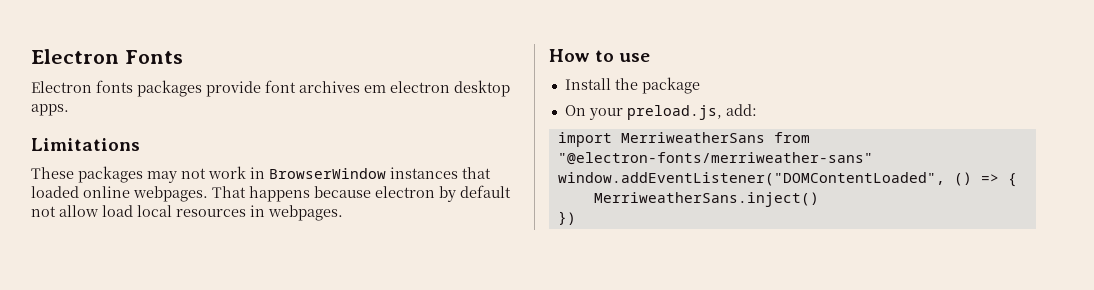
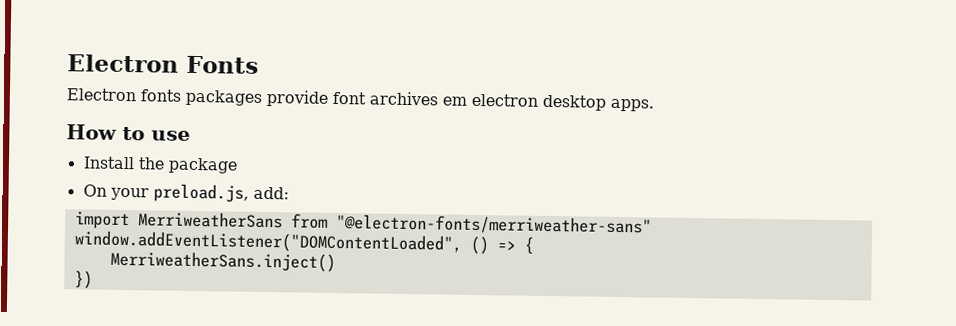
[31,138,140,151] [31,166,491,183] [31,185,511,202] [31,205,343,221] // Limitations // These packages may not work in BrowserWindow instances that loaded online webpages. That happens because electron by default not allow load local resources in webpages. -> (654, 105) none

